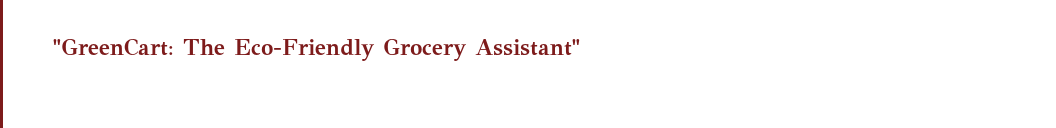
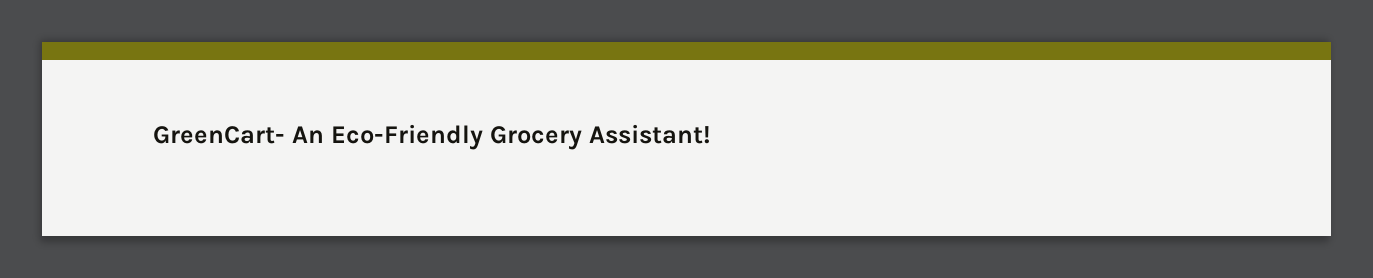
[53,38,225,56] "GreenCart: The -> [153,126,324,144] GreenCart- An
[475,39,580,56] Assistant" -> [588,124,710,144] Assistant!

